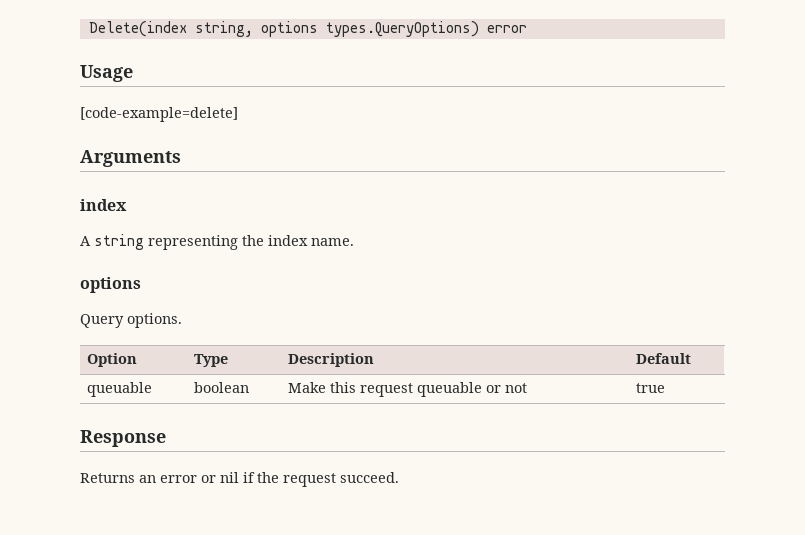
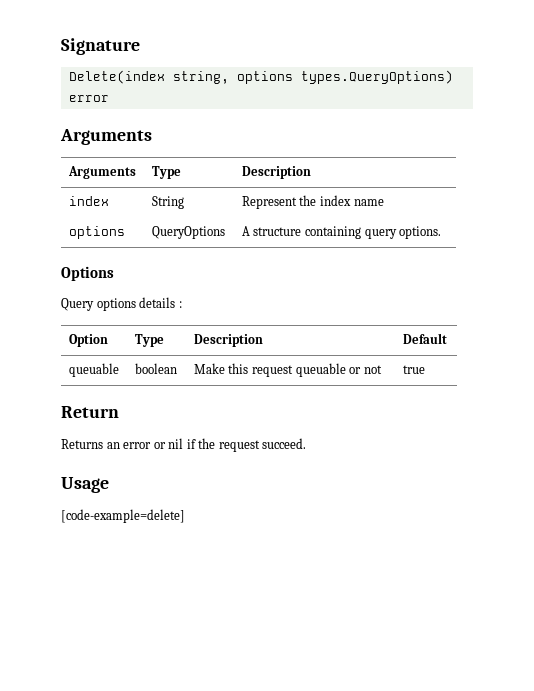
(88, 29) none -> [61,38,140,55] Signature //
[80,65,133,82] [80,107,238,122] [80,150,181,167] [80,199,127,211] [80,234,354,250] [80,277,141,293] [80,313,182,328] // Usage // [code-example=delete] // Arguments // index // A string representing the index name. // options // Query options. -> [60,129,152,145] [67,166,136,179] [151,166,181,179] [241,166,311,179] [68,196,109,206] [151,196,184,209] [241,195,384,209] [68,226,125,239] [151,226,225,239] [241,226,442,239] [61,266,114,281] [61,297,182,311] // Arguments // Arguments | Type | Description // index | String | Represent the index name // options | QueryOptions | A structure containing query options. // Options // Query options details :
[80,430,166,447] Response -> [61,406,119,418] Return
(399, 477) none -> [61,477,109,493] [61,509,185,523] // Usage // [code-example=delete]

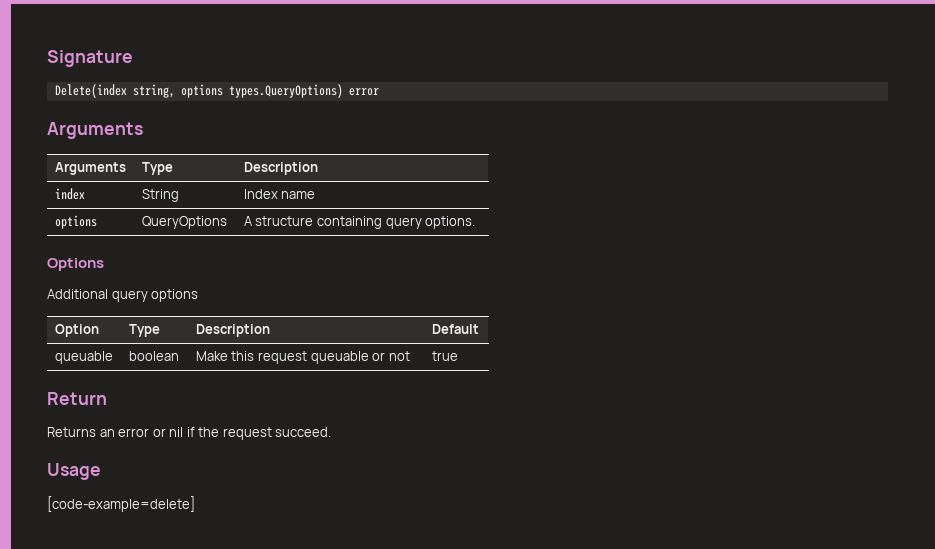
[241,195,351,209] Represent the index -> [243,189,278,199] Index
[61,297,182,311] Query options details : -> [47,289,199,302] Additional query options

